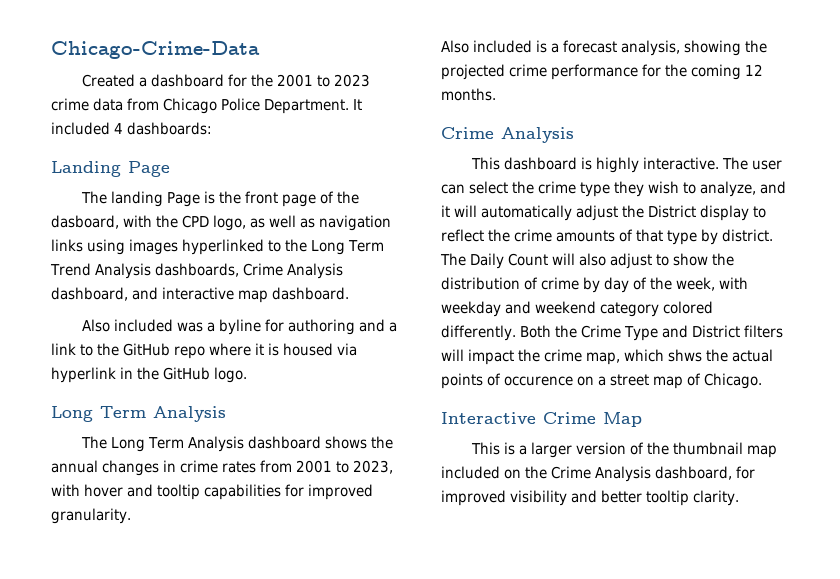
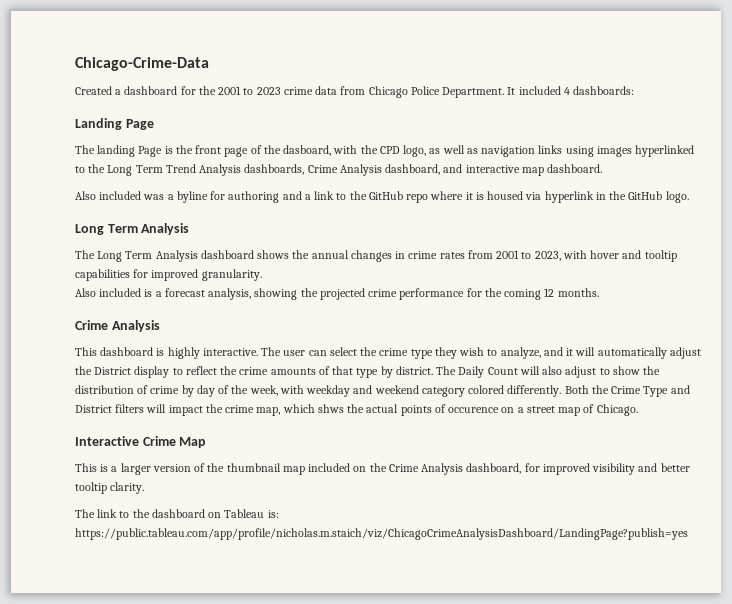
(740, 498) none -> [75,509,279,518] [75,528,688,540] // The link to the dashboard on Tableau is: https://public.tableau.com/app/profile/nicholas.m.staich/viz/ChicagoCrimeAnalysisDashboard/LandingPage?publish=yes

